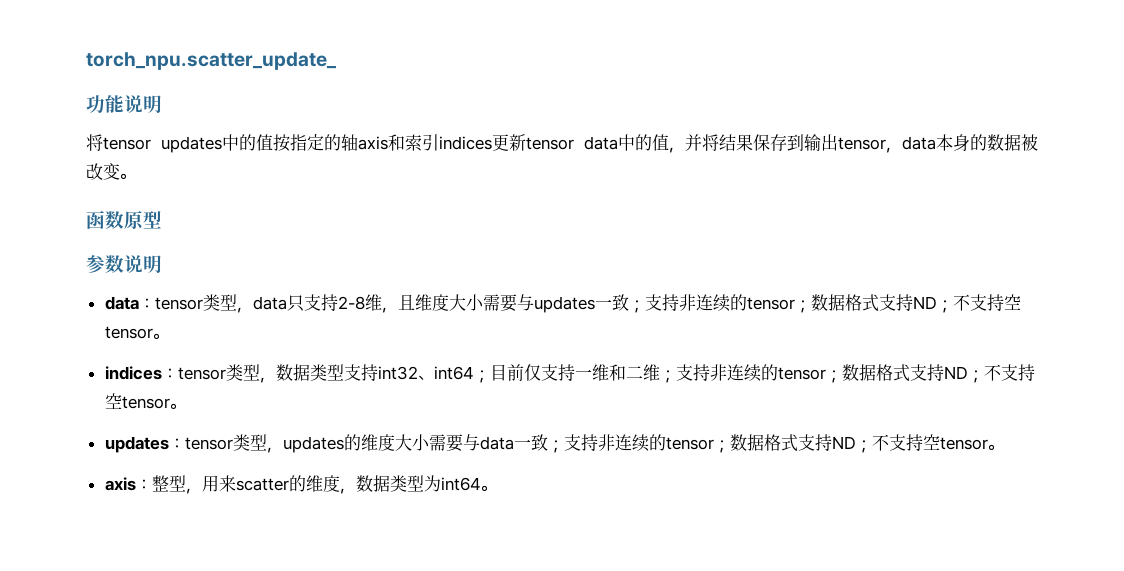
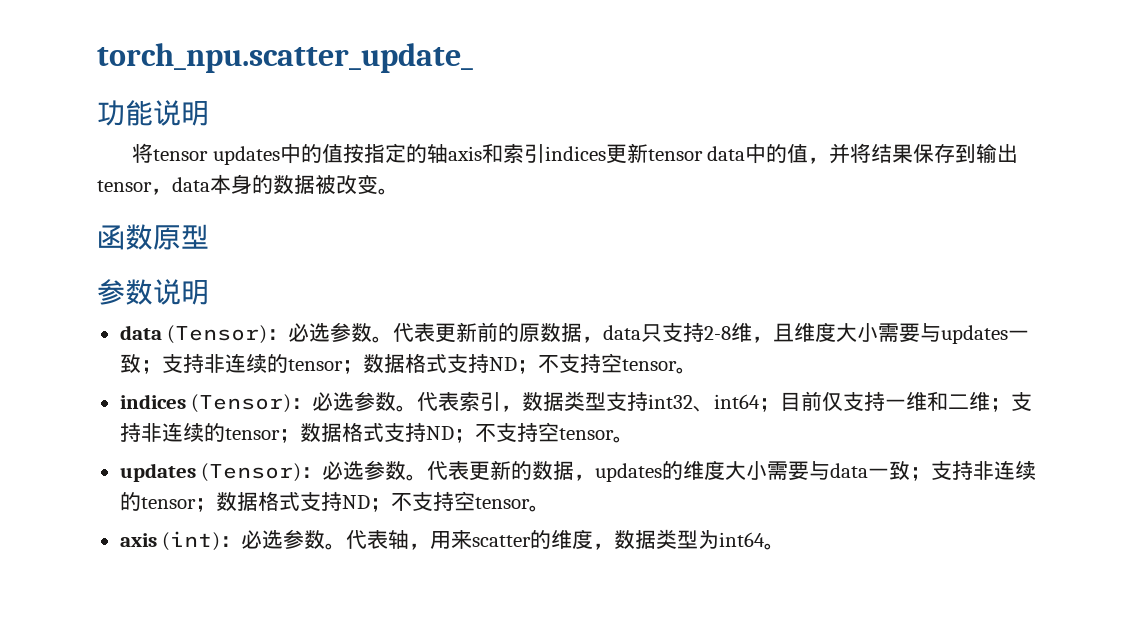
[138,294,237,311] ：tensor类型 -> [167,322,583,344] (Tensor)：必选参数。代表更新前的原数据
[161,364,260,381] ：tensor类型 -> [191,391,502,413] (Tensor)：必选参数。代表索引
[168,434,267,451] ：tensor类型 -> [201,460,575,482] (Tensor)：必选参数。代表更新的数据
[135,475,186,492] ：整型 -> [162,529,410,551] (int)：必选参数。代表轴

